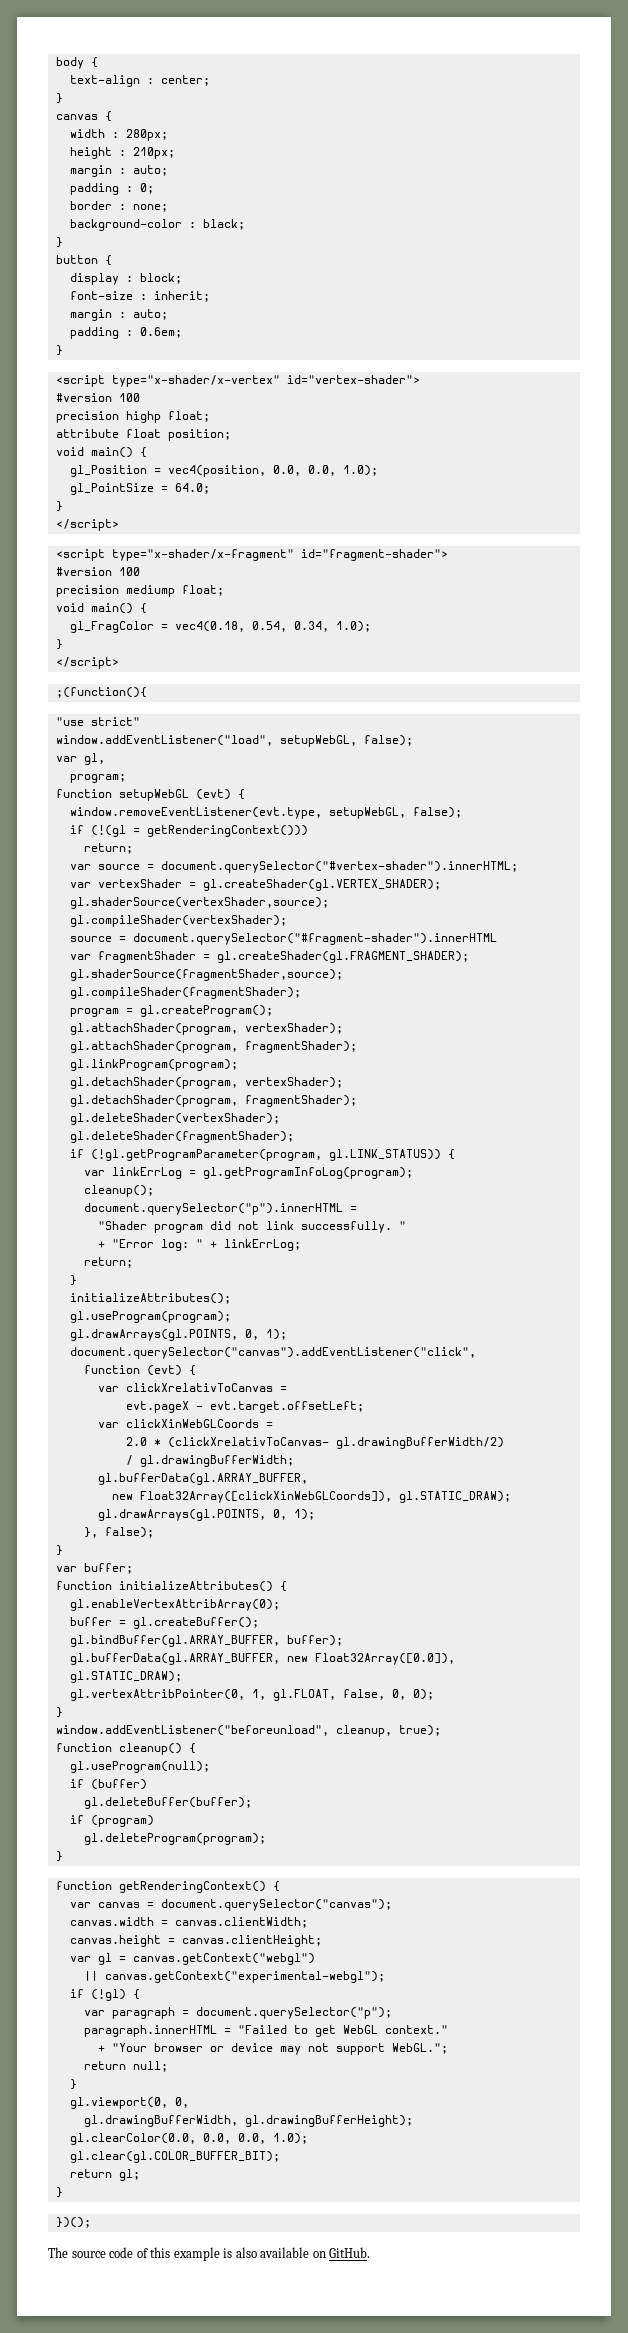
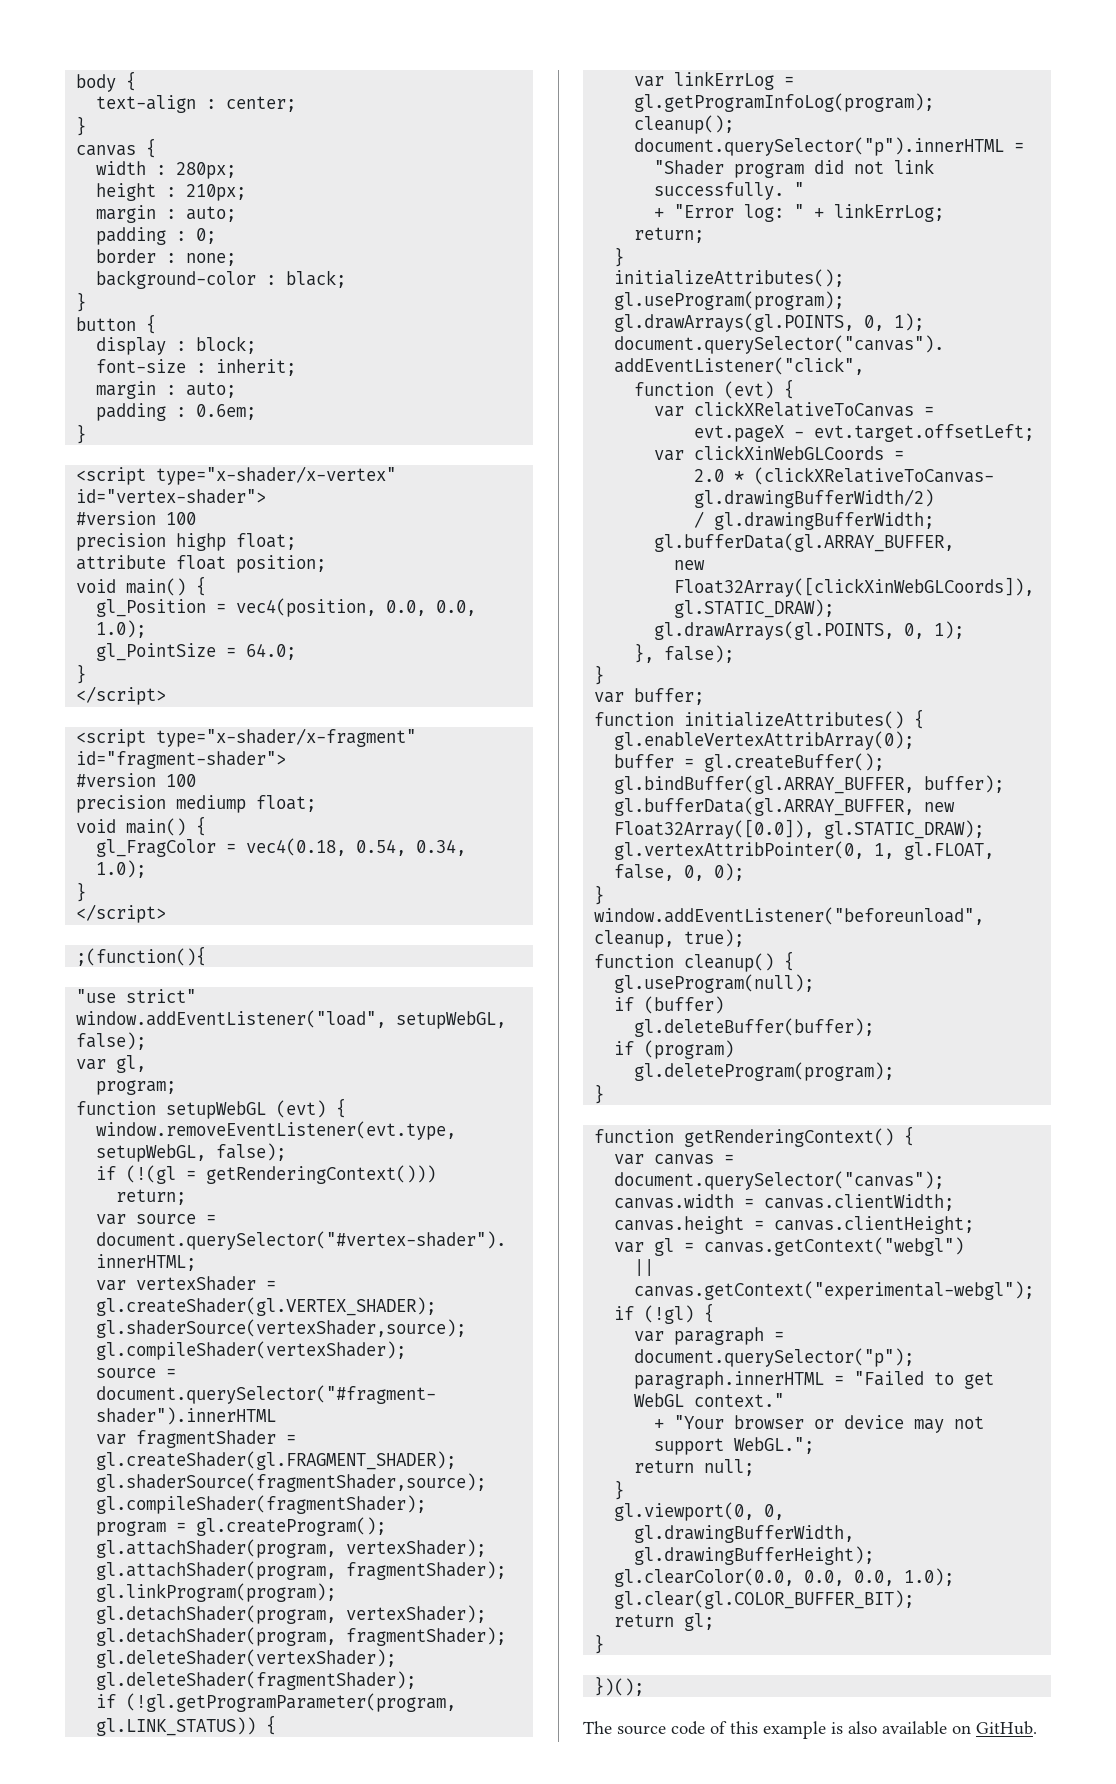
[125,1383,273,1392] clickXrelativToCanvas -> [694,401,915,417] clickXRelativeToCanvas
[167,1437,329,1448] (clickXrelativToCanvas- -> [754,467,995,485] (clickXRelativeToCanvas-

